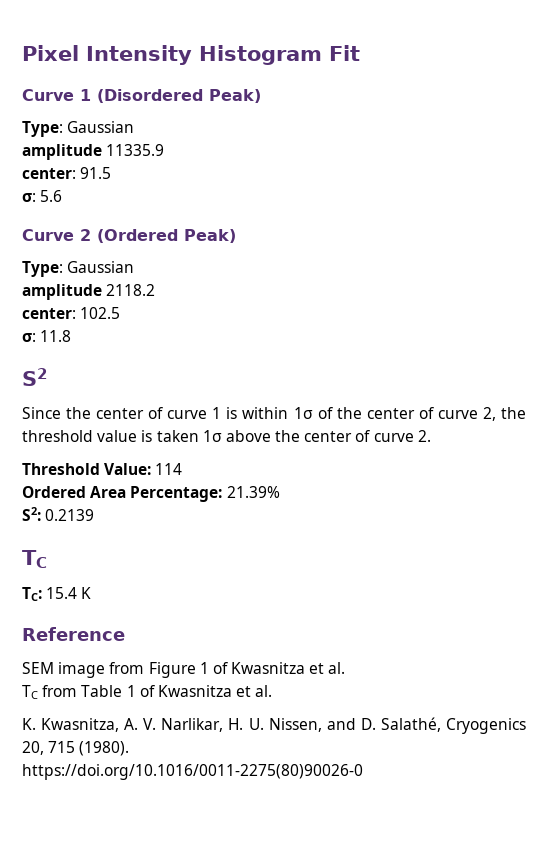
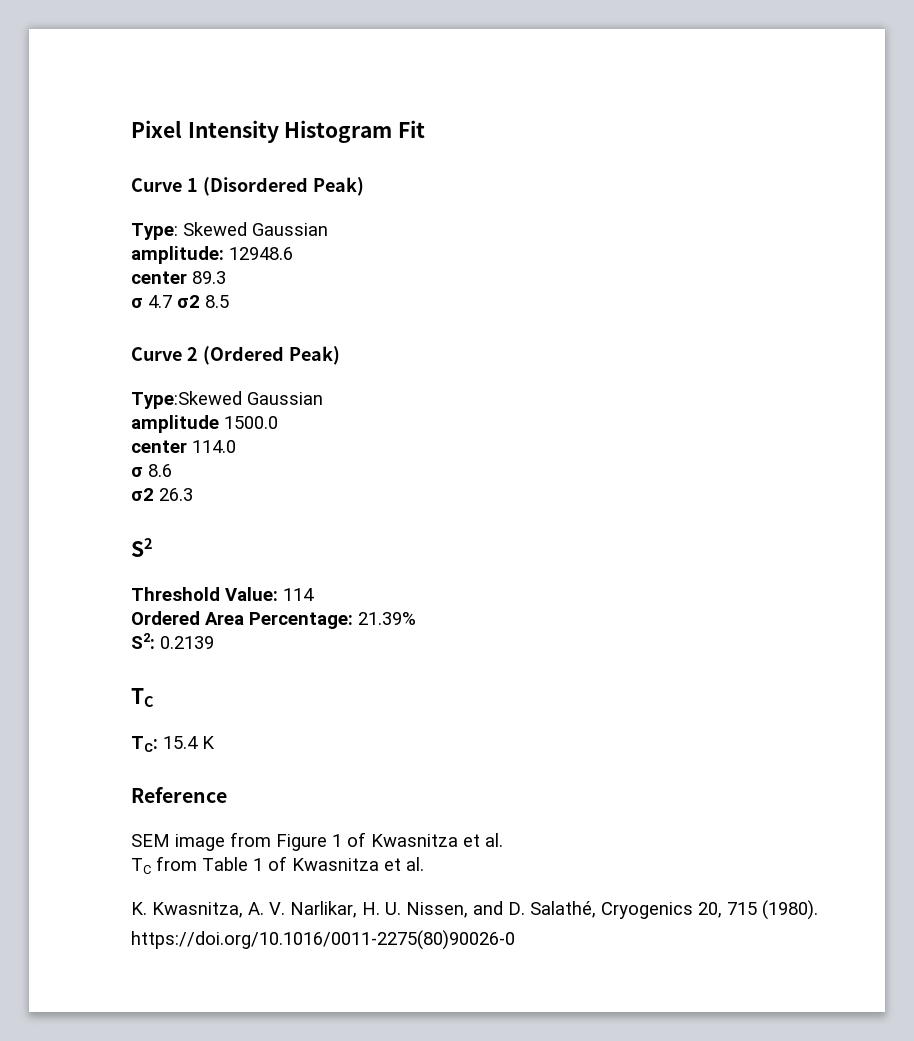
[67,121,135,133] [22,144,165,160] [22,167,112,179] [22,190,63,202] Gaussian // amplitude 11335.9 // center: 91.5 // σ: 5.6 -> [183,222,328,236] [131,246,293,264] [131,271,226,284] [131,295,229,308] Skewed Gaussian // amplitude: 12948.6 // center 89.3 // σ 4.7 σ2 8.5
[22,261,135,277] [22,284,156,300] [22,307,121,319] [22,330,72,342] [22,368,47,386] [22,407,526,421] [22,430,431,442] Type: Gaussian // amplitude 2118.2 // center: 102.5 // σ: 11.8 // S2 // Since the center of curve 1 is within 1σ of the center of curve 2, the threshold value is taken 1σ above the center of curve 2. -> [131,391,323,409] [131,415,278,433] [131,440,236,453] [131,464,172,477] [131,488,193,501] [131,538,153,557] Type:Skewed Gaussian // amplitude 1500.0 // center 114.0 // σ 8.6 // σ2 26.3 // S2

